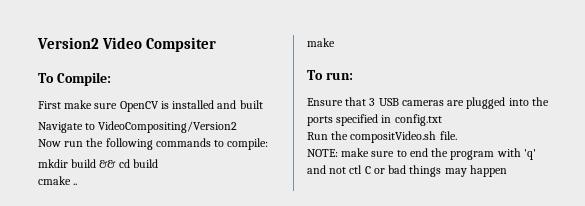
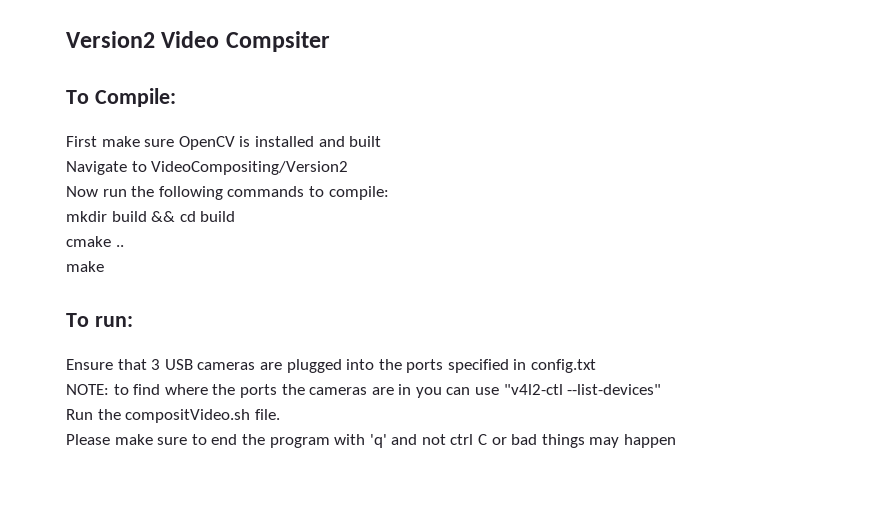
(442, 120) none -> [66,384,662,398] // NOTE: to find where the ports the cameras are in you can use "v4l2-ctl --list-devices"
[307,149,338,157] NOTE: -> [66,434,110,445] Please
[349,165,363,174] ctl -> [450,434,474,445] ctrl

